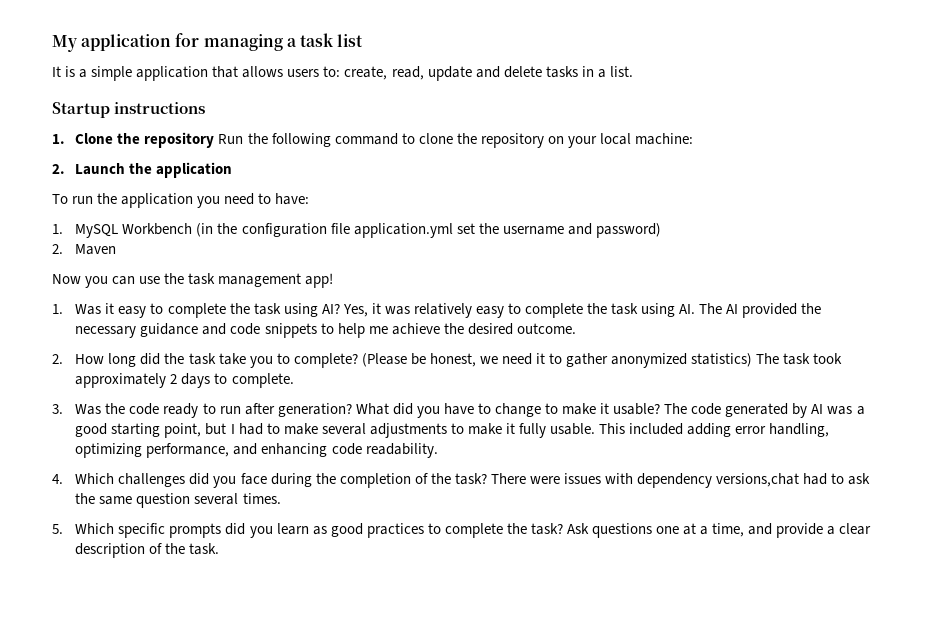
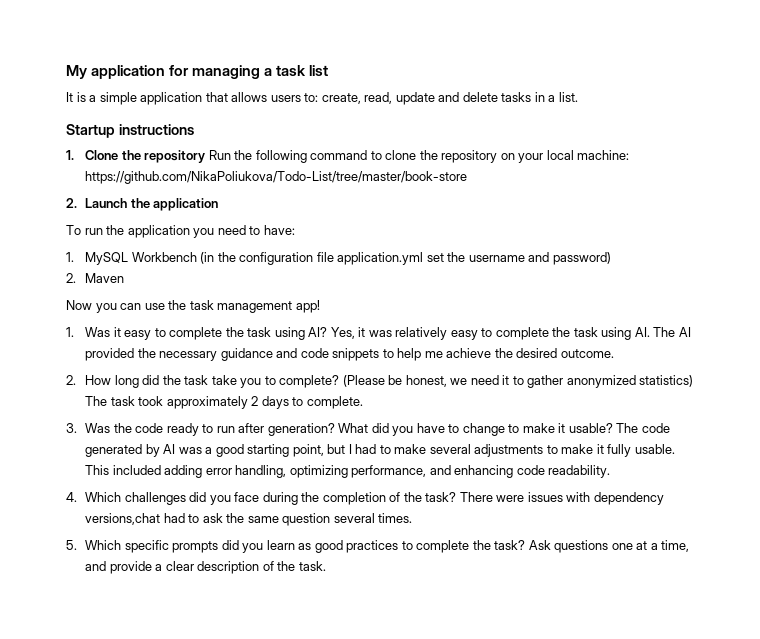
(694, 139) none -> [85,171,468,184] https://github.com/NikaPoliukova/Todo-List/tree/master/book-store

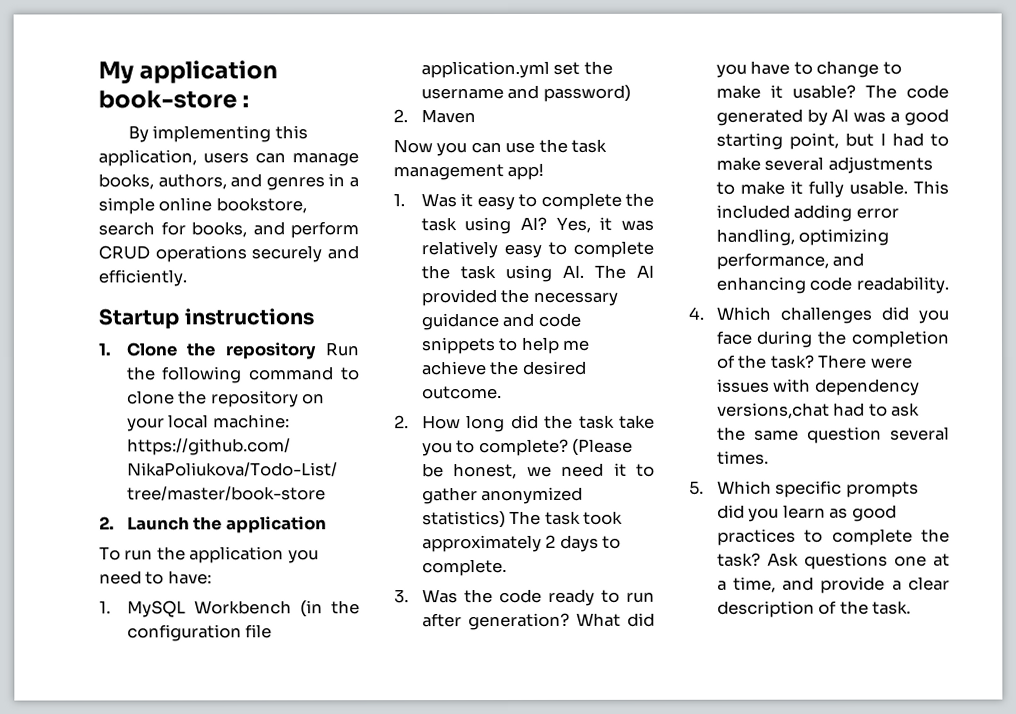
[169,65,329,79] [66,92,578,105] for managing a task list // It is a simple application that allows users to: create, read, update and delete tasks in a list. -> [98,90,250,109] [127,125,308,143] [98,149,359,167] [98,173,359,191] [98,197,307,215] [98,221,359,239] [98,245,359,263] [98,269,187,287] book-store : // By implementing this application, users can manage books, authors, and genres in a simple online bookstore, search for books, and perform CRUD operations securely and efficiently.

